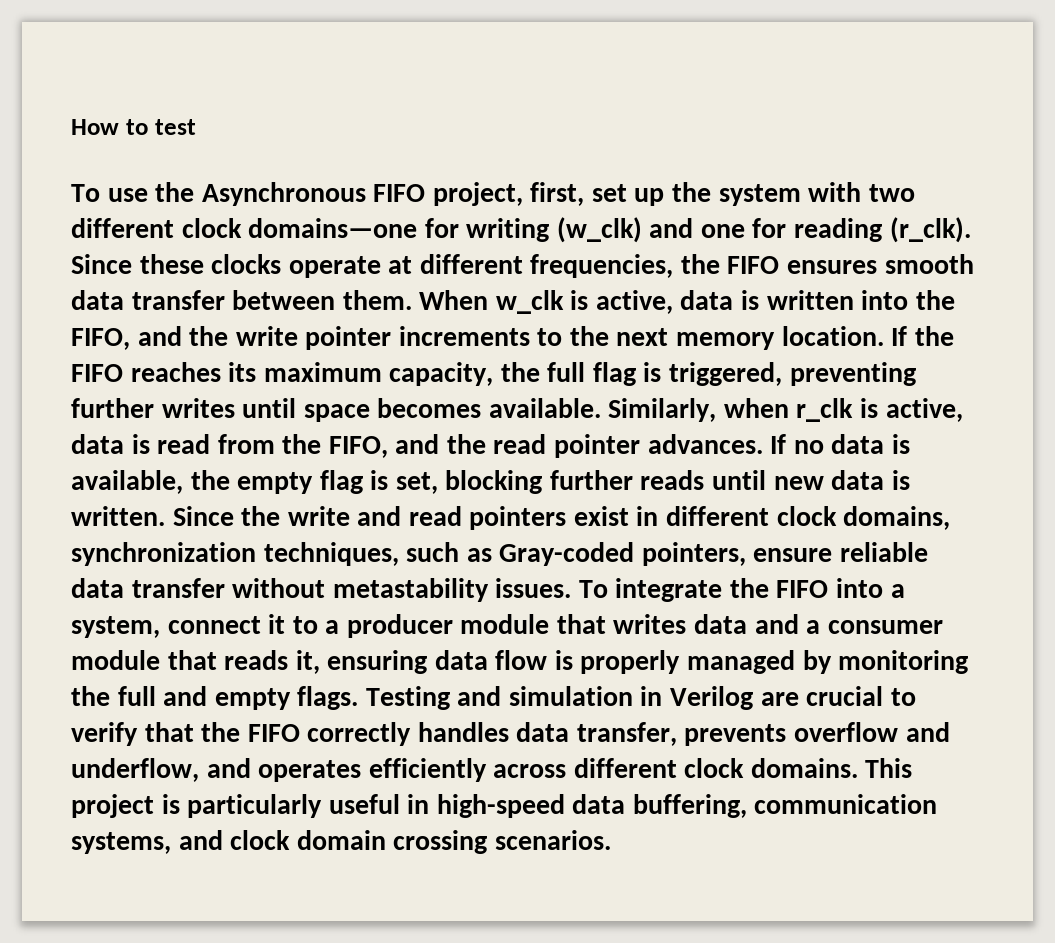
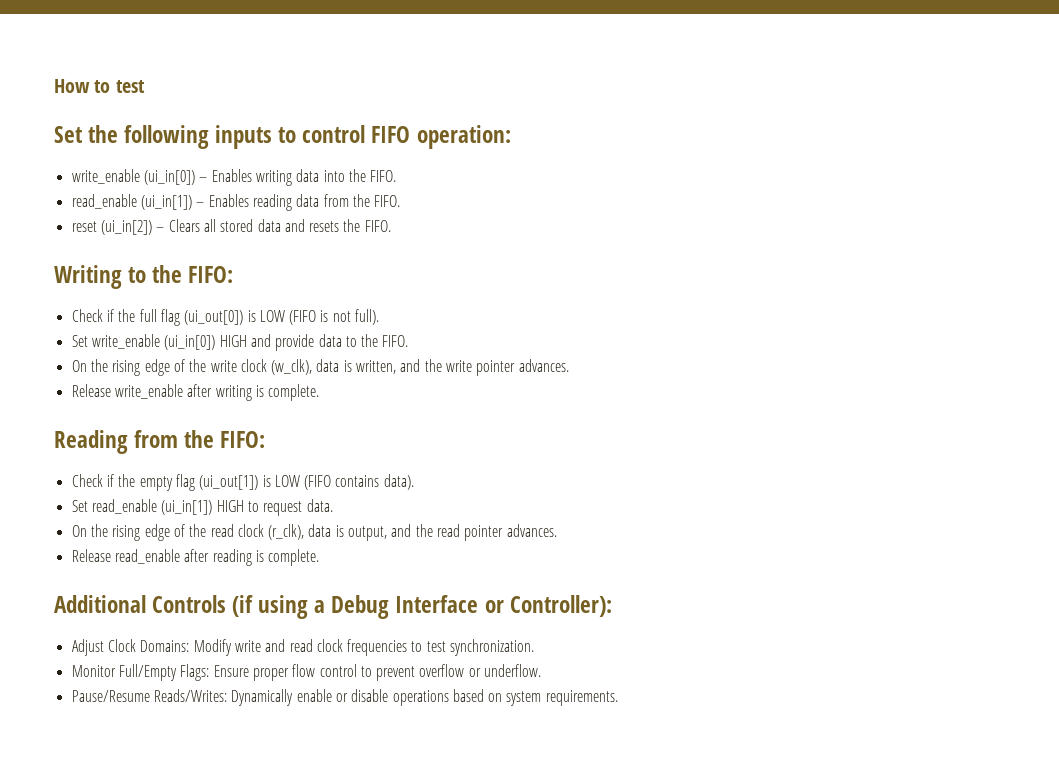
[71,182,915,206] [71,217,971,243] [71,254,974,278] [71,290,955,314] [71,326,954,350] [71,362,916,386] [71,398,963,422] [71,434,388,458] To use the Asynchronous FIFO project, first, set up the system with two different clock domains—one for writing (w_clk) and one for reading (r_clk). Since these clocks operate at different frequencies, the FIFO ensures smooth data transfer between them. When w_clk is active, data is written into the FIFO, and the write pointer increments to the next memory location. If the FIFO reaches its maximum capacity, the full flag is triggered, preventing further writes until space becomes available. Similarly, when r_clk is active, data is read from the FIFO, -> [54,125,511,149] [71,169,397,186] [71,194,401,211] [71,219,391,235] [54,265,234,289] [71,309,380,326] [71,334,409,351] [71,359,569,376] [71,384,320,401] [54,430,266,454] [71,474,414,491] [71,499,333,516] [71,524,388,541] Set the following inputs to control FIFO operation: // write_enable (ui_in[0]) – Enables writing data into the FIFO. // read_enable (ui_in[1]) – Enables reading data from the FIFO. // reset (ui_in[2]) – Clears all stored data and resets the FIFO. // Writing to the FIFO: // Check if the full flag (ui_out[0]) is LOW (FIFO is not full). // Set write_enable (ui_in[0]) HIGH and provide data to the FIFO. // On the rising edge of the write clock (w_clk), data is written, and the write pointer advances. // Release write_enable after writing is complete. // Reading from the FIFO: // Check if the empty flag (ui_out[1]) is LOW (FIFO contains data). // Set read_enable (ui_in[1]) HIGH to request data. // On the rising edge of the read clock (r_clk), data is output,
[770,434,910,454] [71,470,910,494] [71,506,951,530] [71,542,928,566] [71,578,905,602] [71,614,943,638] [71,650,969,674] [71,686,916,710] [71,722,950,746] [71,758,913,782] [71,794,938,818] [71,830,611,854] If no data is available, the empty flag is set, blocking further reads until new data is written. Since the write and read pointers exist in different clock domains, synchronization techniques, such as Gray-coded pointers, ensure reliable data transfer without metastability issues. To integrate the FIFO into a system, connect it to a producer module that writes data and a consumer module that reads it, ensuring data flow is properly managed by monitoring the full and empty flags. Testing and simulation in Verilog are crucial to verify that the FIFO correctly handles data transfer, prevents overflow and underflow, and operates efficiently across different clock domains. This project is particularly useful in high-speed data buffering, communication systems, and clock domain crossing scenarios. -> [71,549,320,566] [54,595,612,619] [71,639,535,656] [71,664,542,681] [71,689,618,706] // Release read_enable after reading is complete. // Additional Controls (if using a Debug Interface or Controller): // Adjust Clock Domains: Modify write and read clock frequencies to test synchronization. // Monitor Full/Empty Flags: Ensure proper flow control to prevent overflow or underflow. // Pause/Resume Reads/Writes: Dynamically enable or disable operations based on system requirements.

